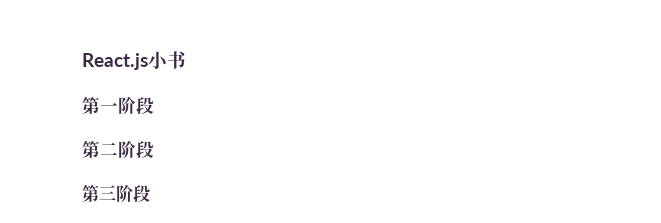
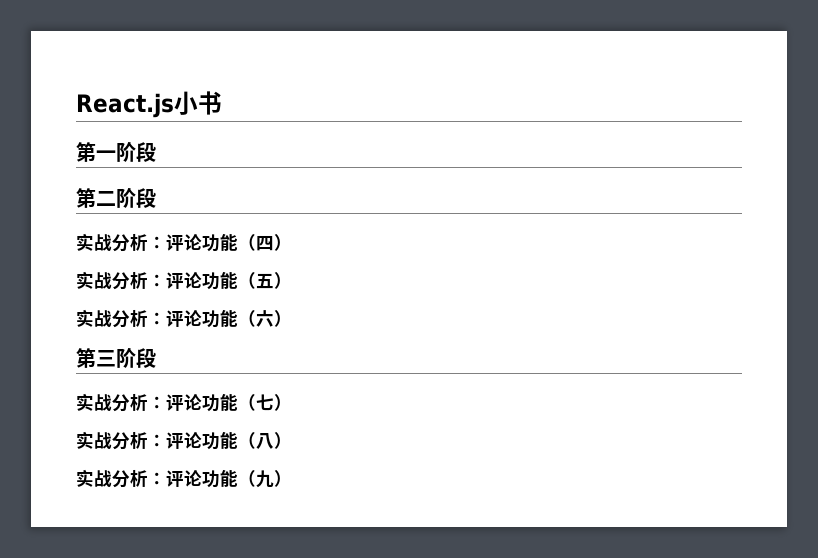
[82,184,150,202] 第三阶段 -> [76,233,292,252] [76,271,292,290] [76,309,292,328] [76,347,156,368] [76,393,292,412] [76,431,292,450] [76,469,292,488] 实战分析：评论功能（四） // 实战分析：评论功能（五） // 实战分析：评论功能（六） // 第三阶段 // 实战分析：评论功能（七） // 实战分析：评论功能（八） // 实战分析：评论功能（九）

